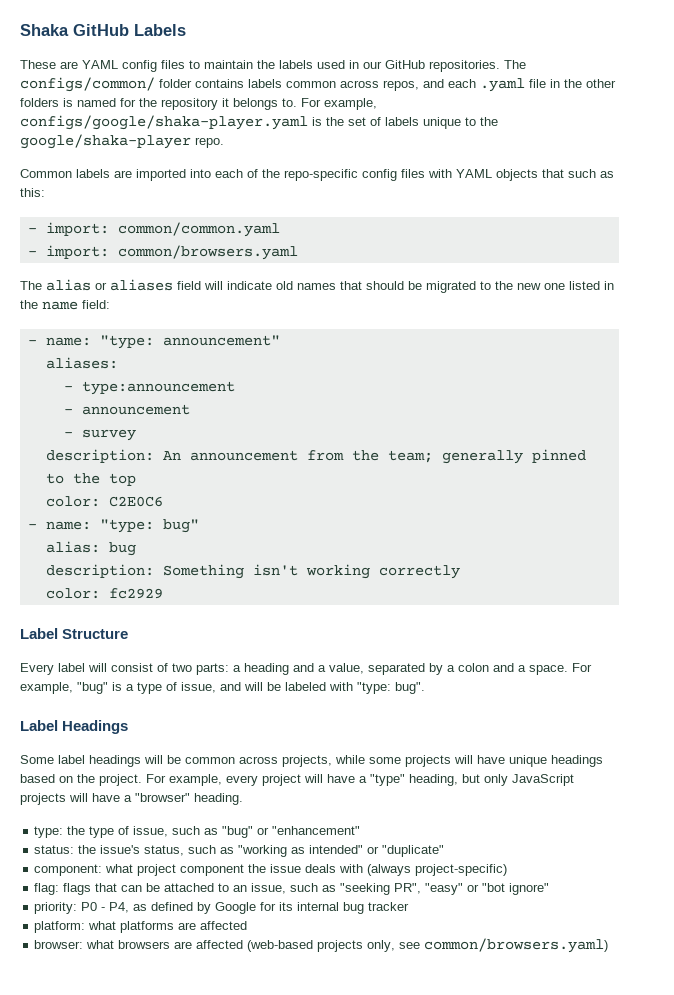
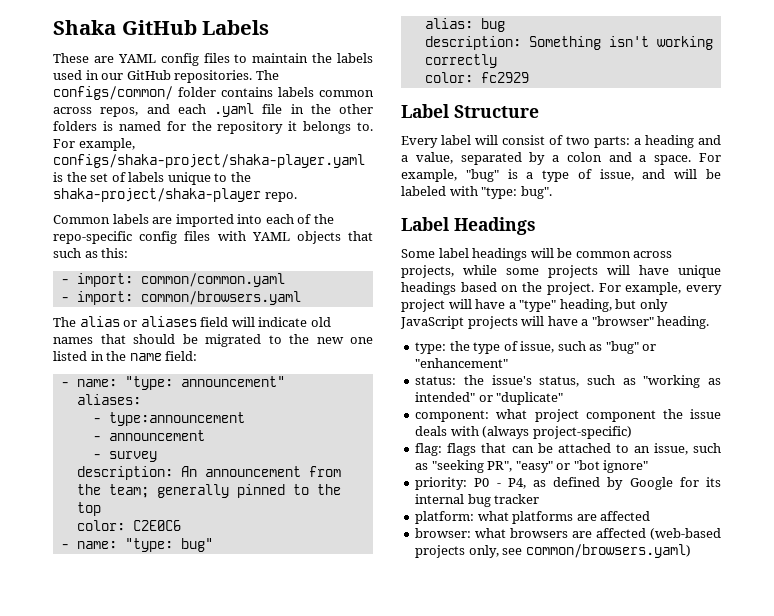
[20,115,308,130] configs/google/shaka-player.yaml -> [53,154,365,168] configs/shaka-project/shaka-player.yaml
[20,134,191,149] google/shaka-player -> [53,188,261,202] shaka-project/shaka-player

